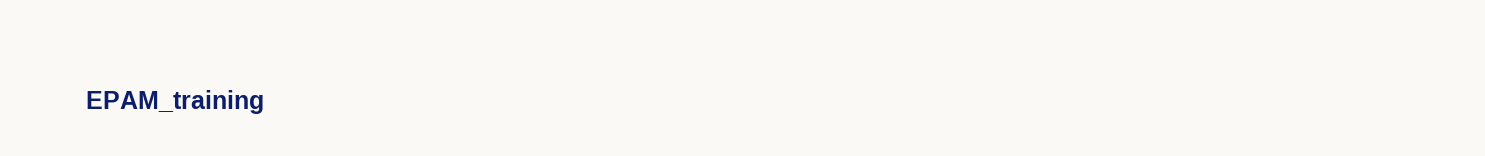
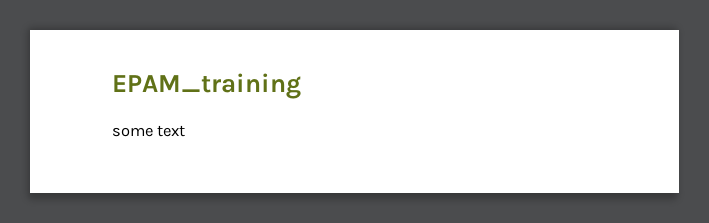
(264, 102) none -> [112,125,186,137] // some text

